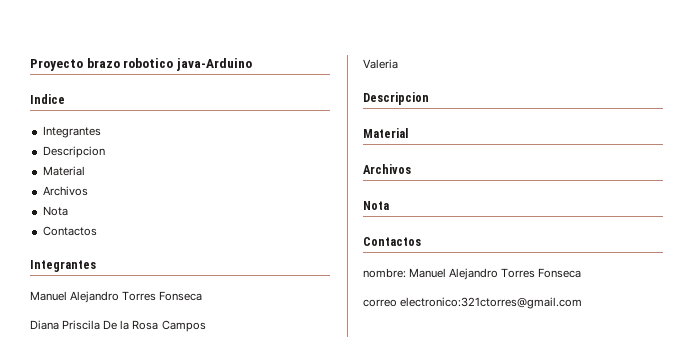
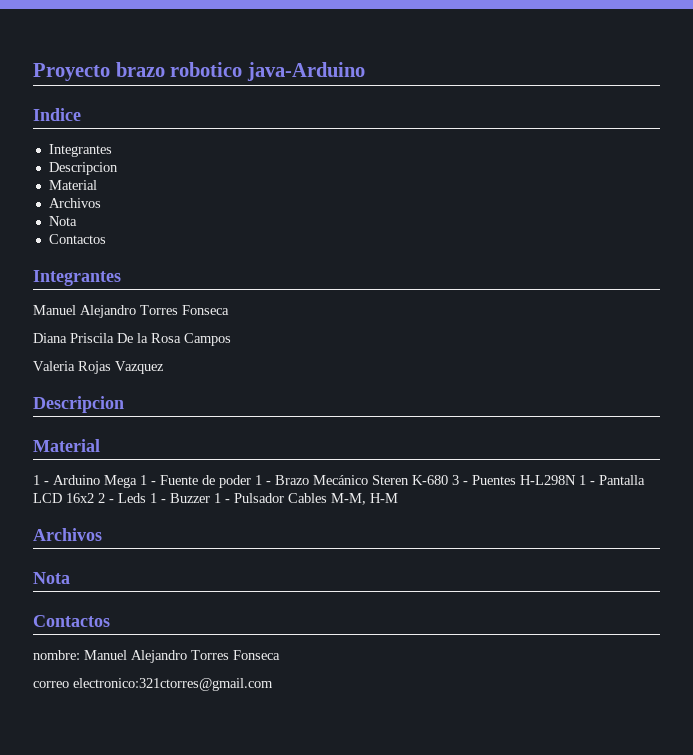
[363,92,429,105] [363,128,408,138] // Descripcion // Material -> [78,361,164,374] [33,396,124,413] [33,439,100,452] [33,475,645,488] [33,493,398,505] Rojas Vazquez // Descripcion // Material // 1 - Arduino Mega 1 - Fuente de poder 1 - Brazo Mecánico Steren K-680 3 - Puentes H-L298N 1 - Pantalla LCD 16x2 2 - Leds 1 - Buzzer 1 - Pulsador Cables M-M, H-M

